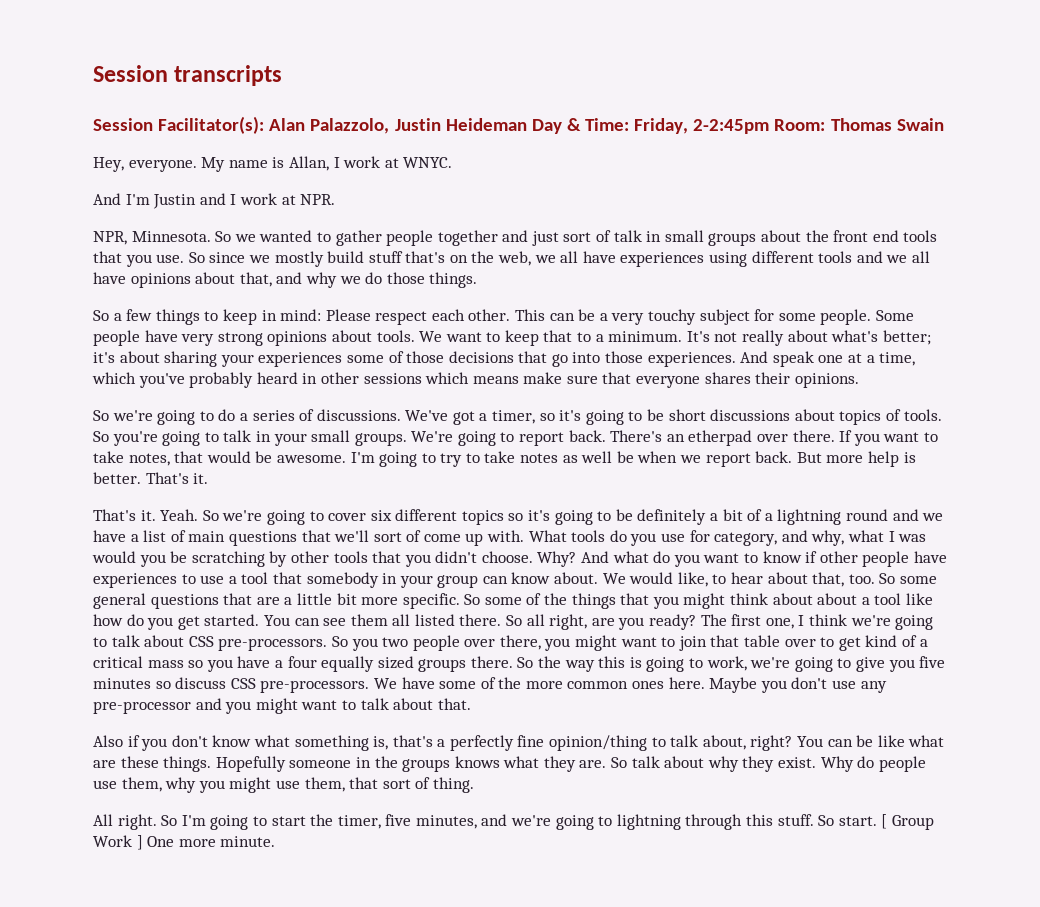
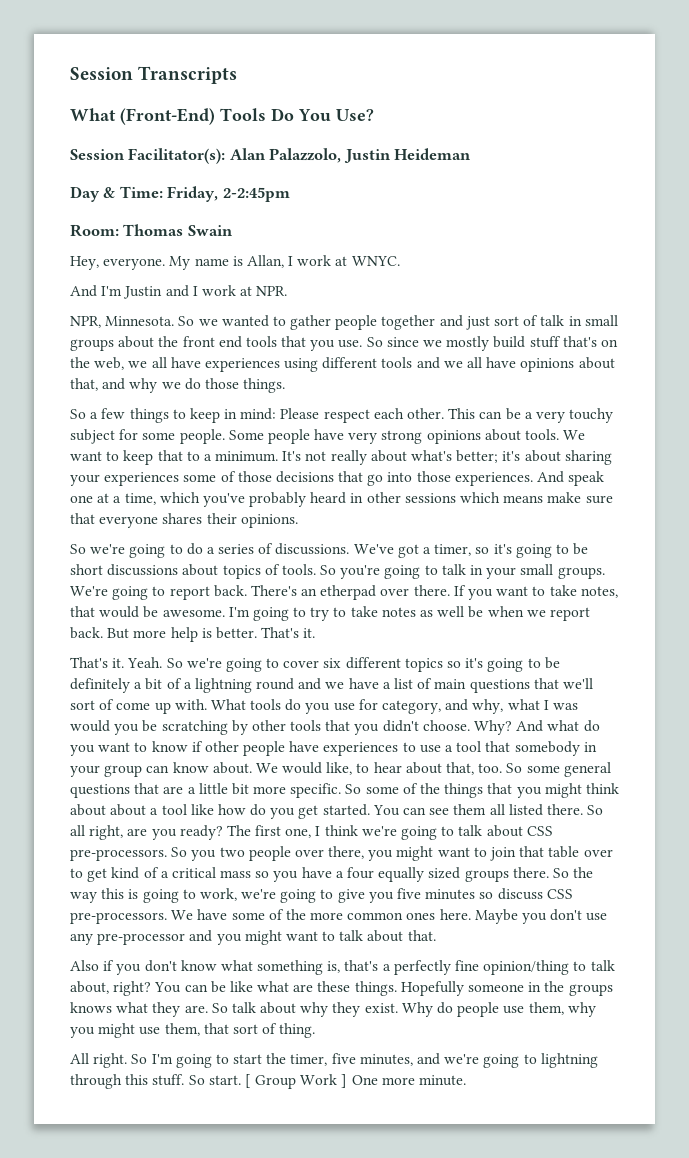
[93,65,283,86] Session transcripts -> [70,66,238,84] [70,108,374,125] Session Transcripts // What (Front-End) Tools Do You Use?
(527, 124) none -> (472, 154) //
(770, 126) none -> (290, 194) //

